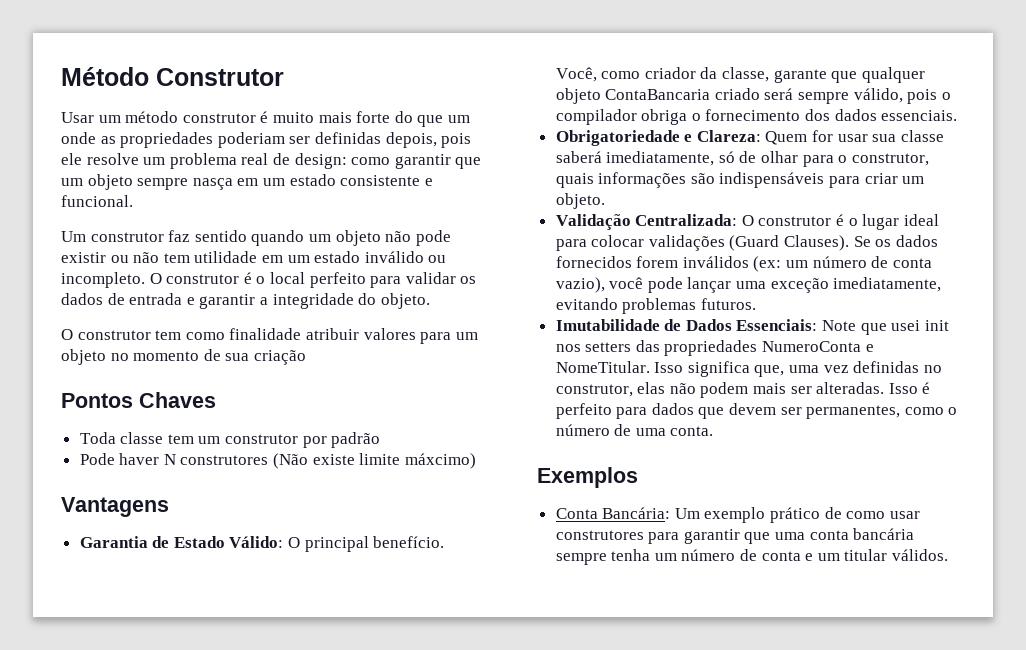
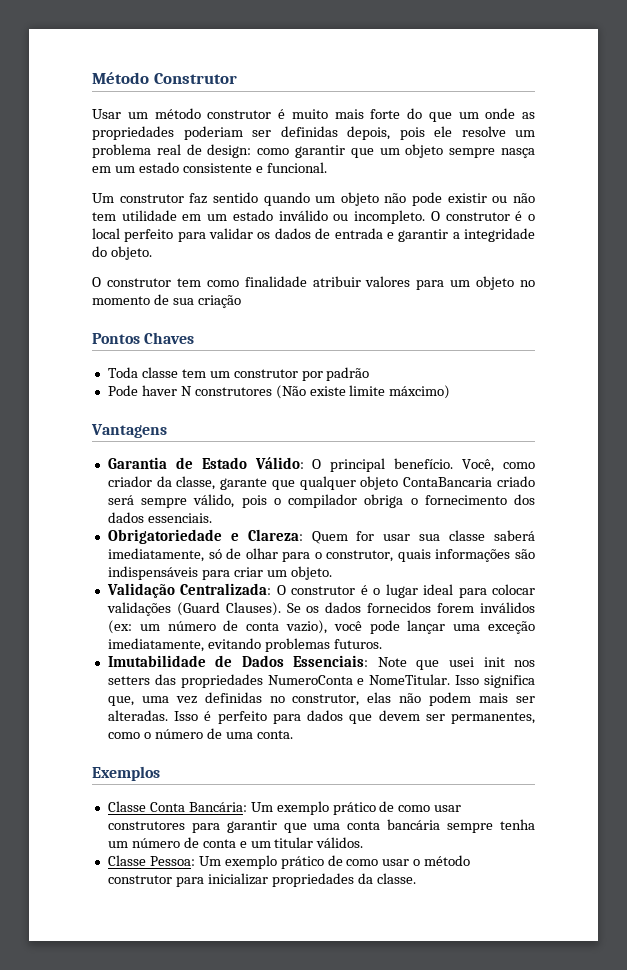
(638, 477) none -> [107,801,146,812] Classe
(949, 555) none -> [107,855,471,869] [107,873,416,887] // Classe Pessoa: Um exemplo prático de como usar o método construtor para inicializar propriedades da classe.

